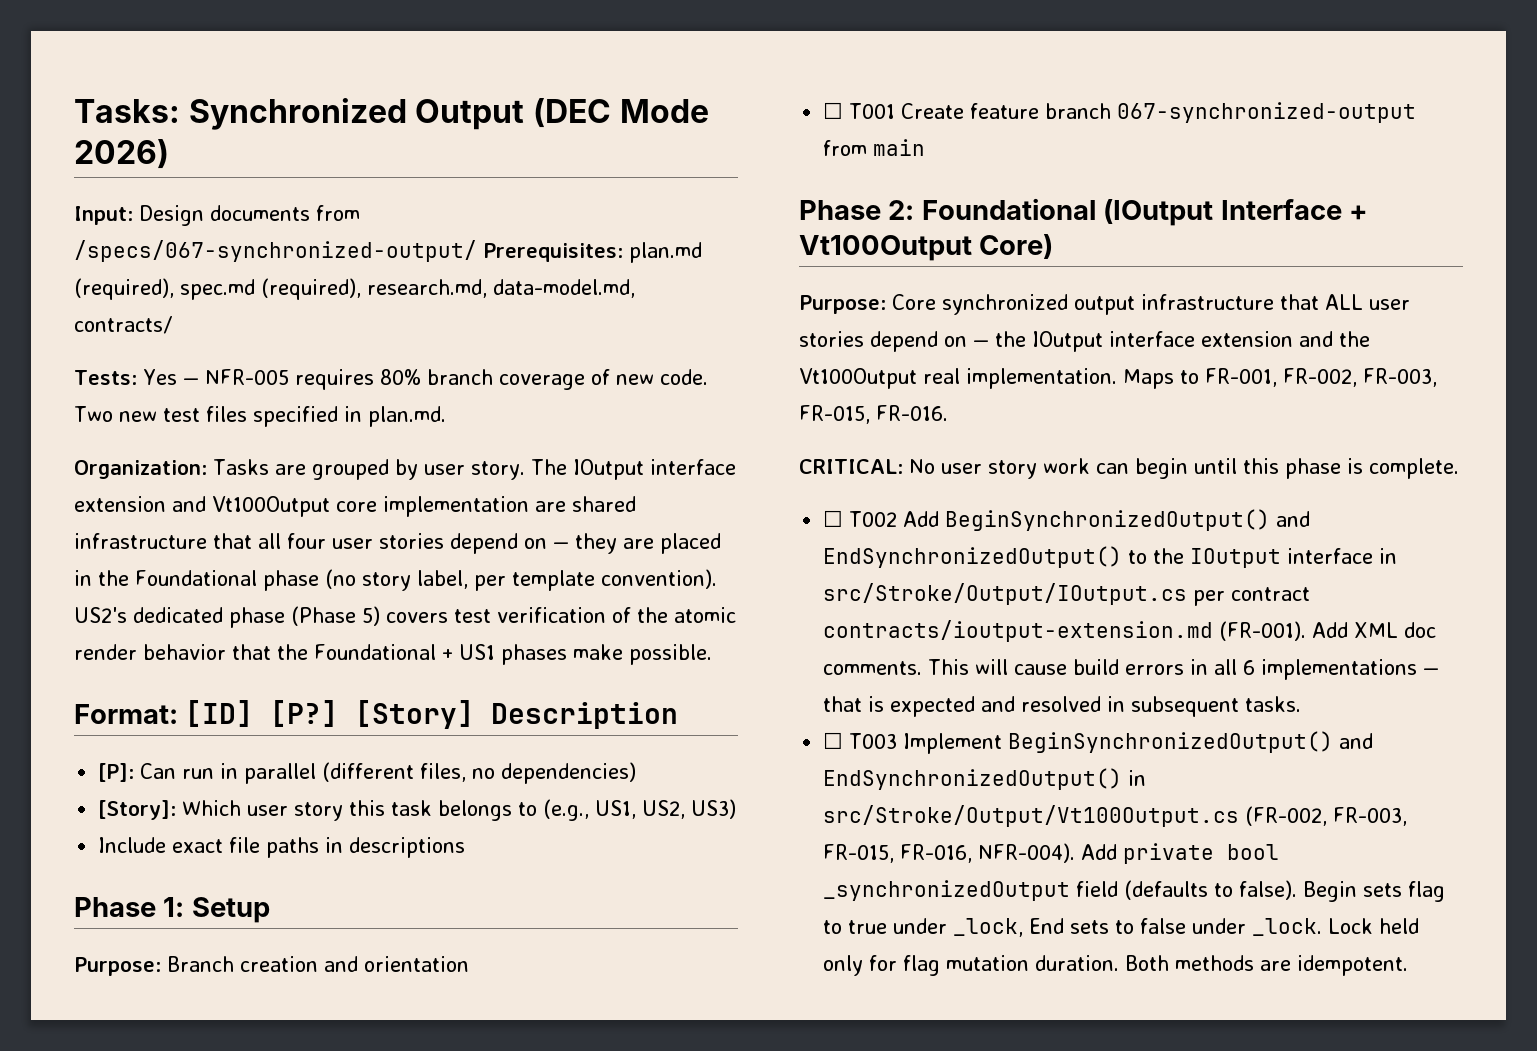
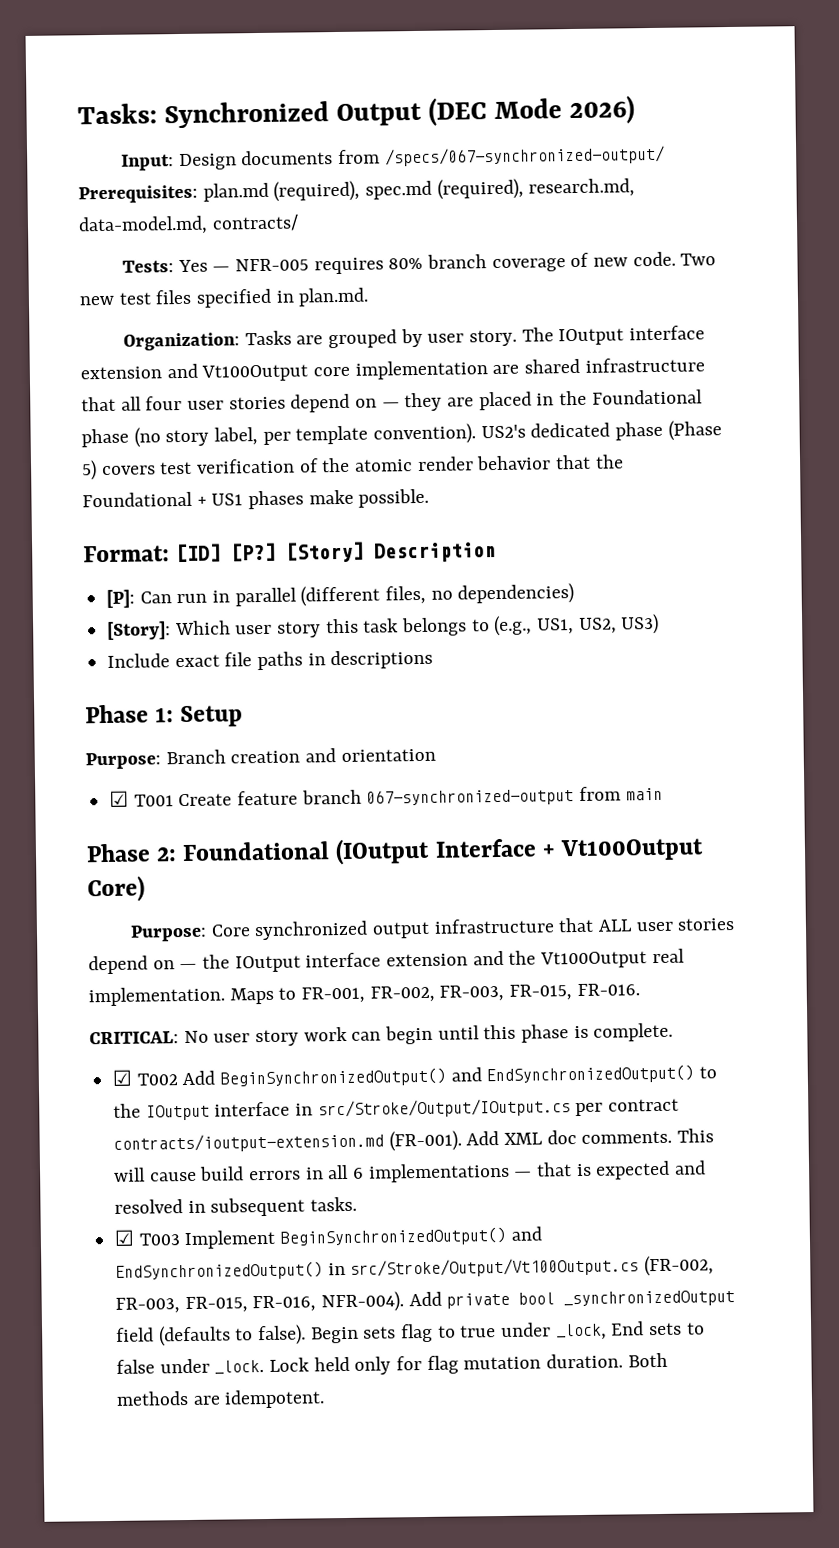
[823,102,844,119] ☐ -> [109,790,130,807] ☑
[823,510,844,527] ☐ -> [112,1069,133,1086] ☑
[823,732,844,749] ☐ -> [114,1229,135,1246] ☑

